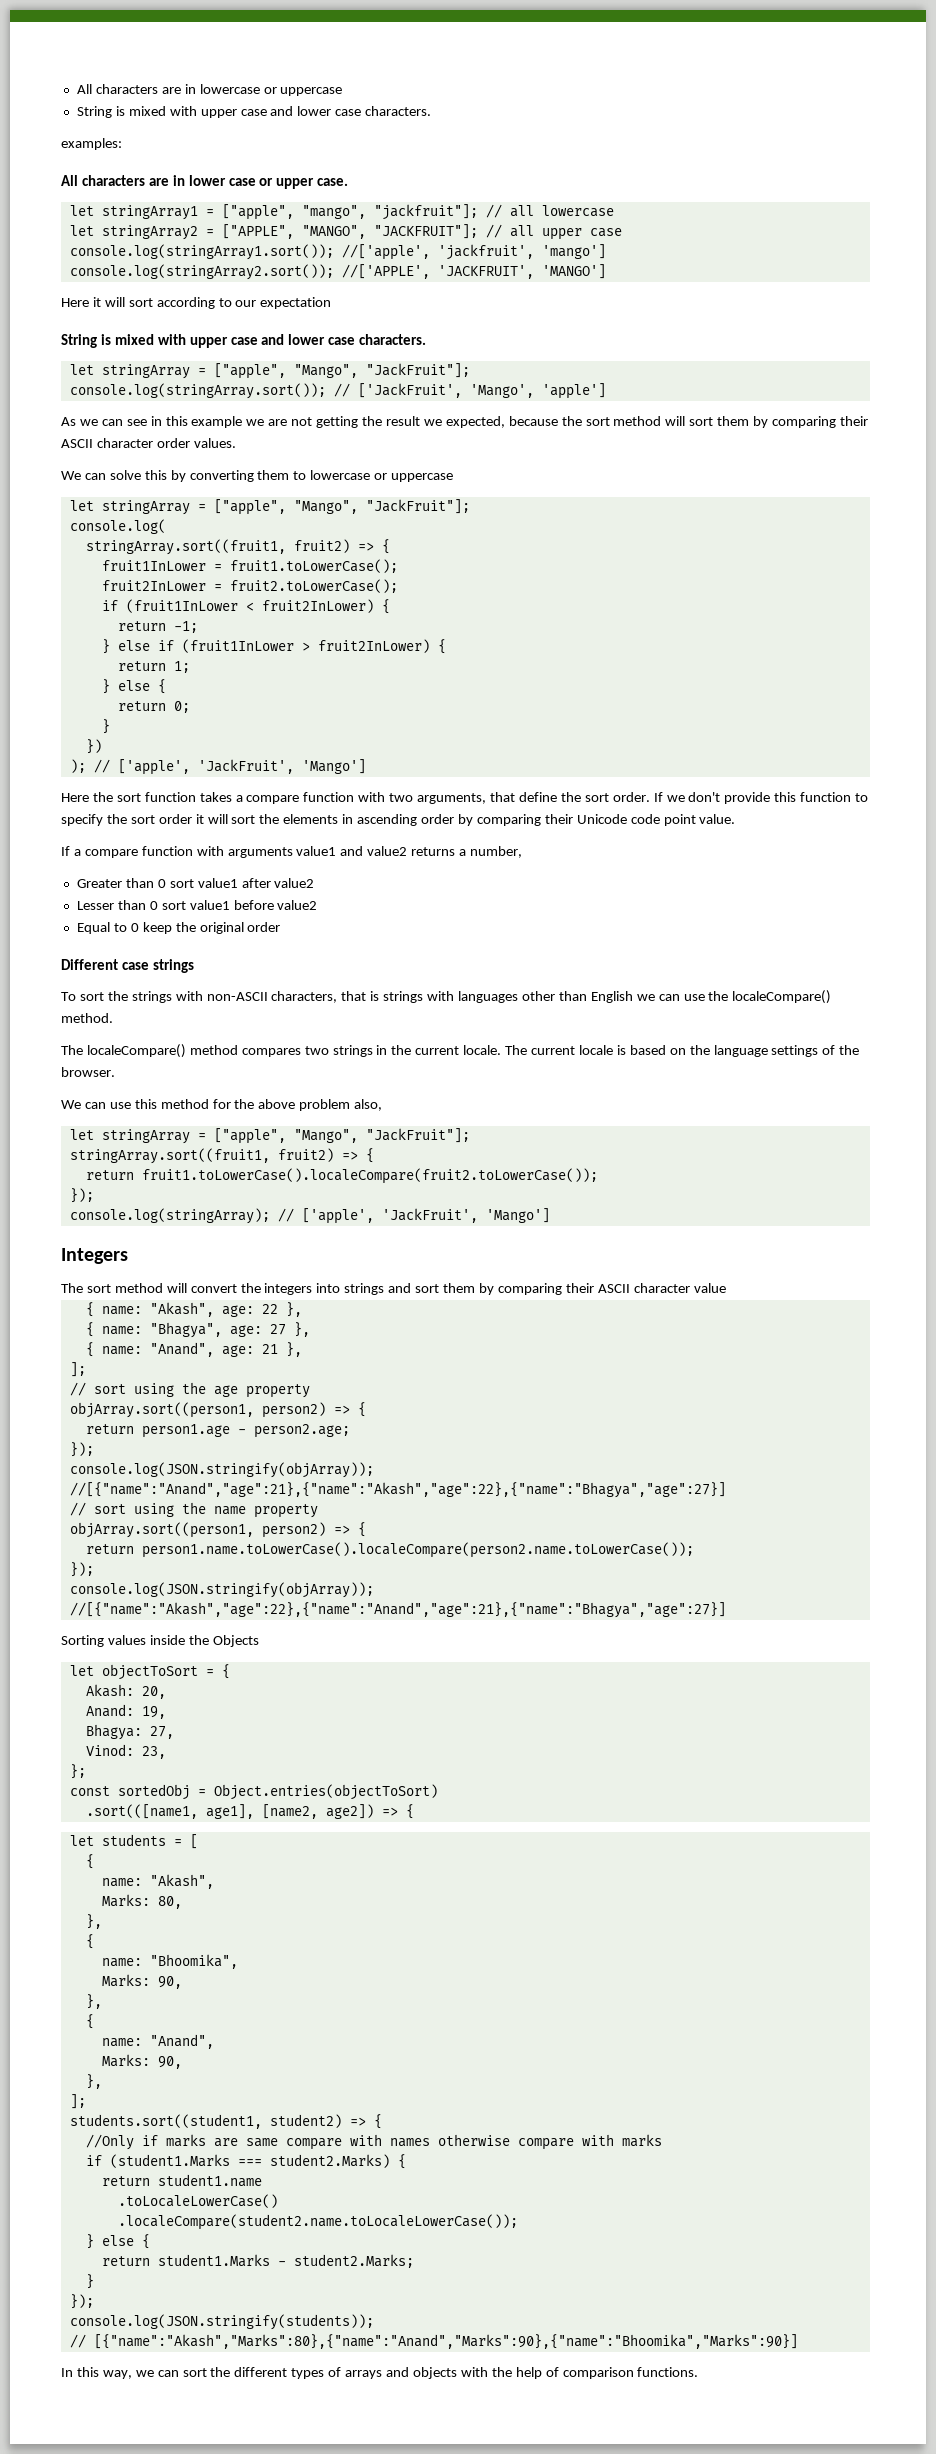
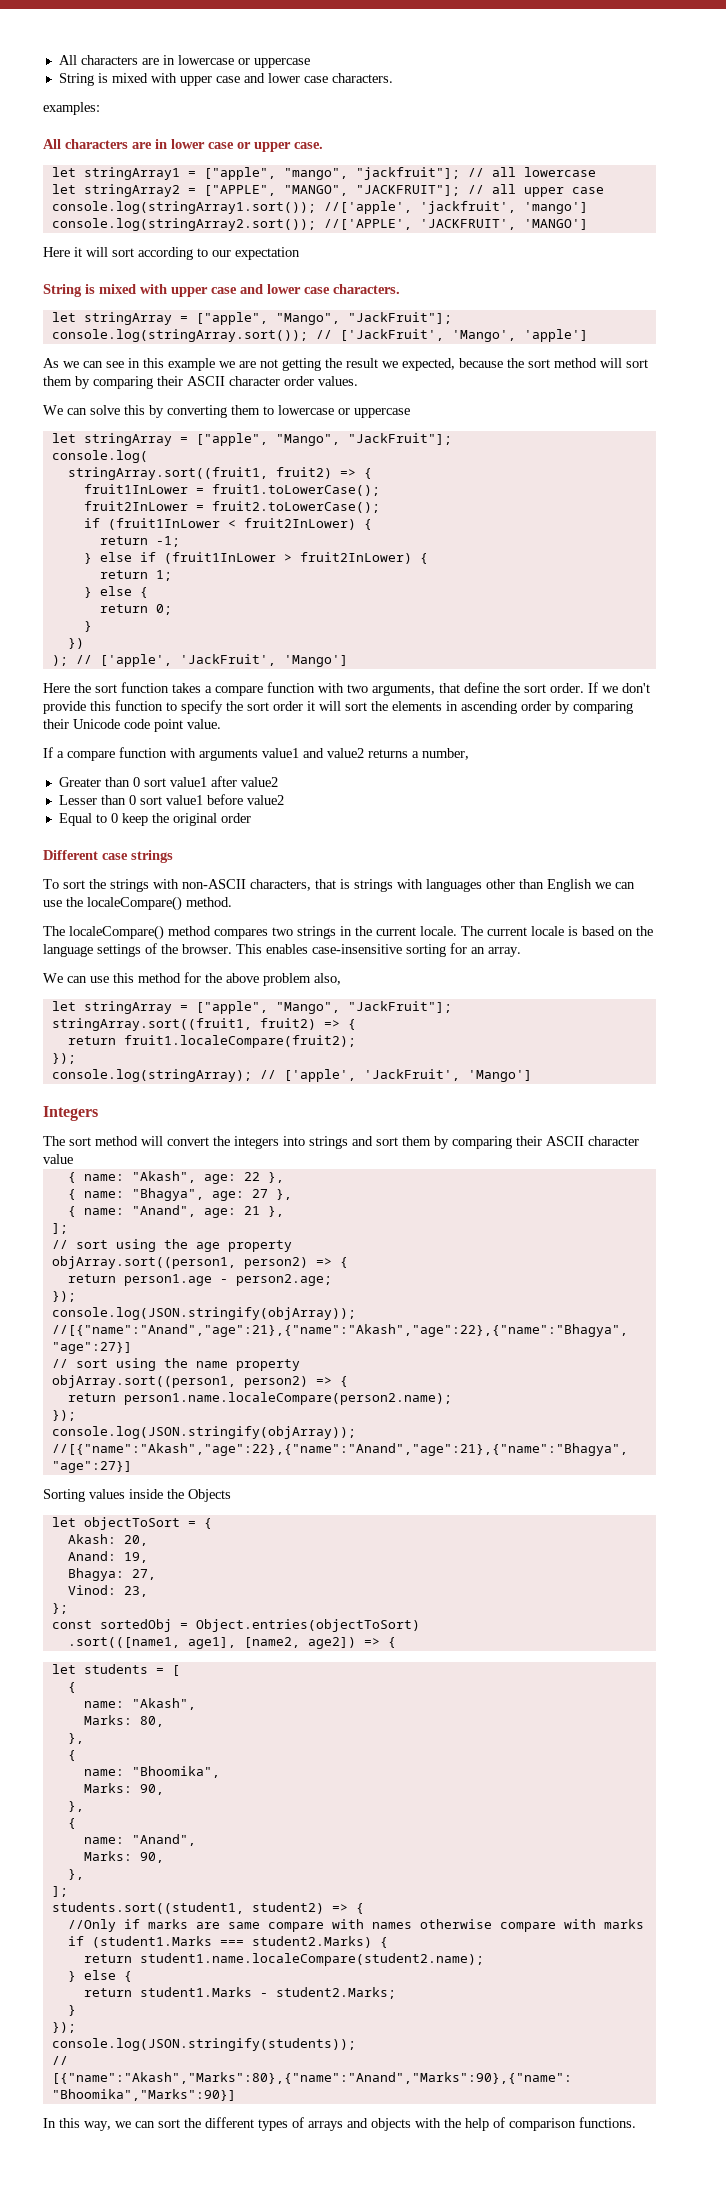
(115, 1072) none -> [236,943,521,957] This enables case-insensitive sorting for an array.
[141,1168,598,1184] fruit1.toLowerCase().localeCompare(fruit2.toLowerCase()); -> [123,1035,356,1048] fruit1.localeCompare(fruit2);
[141,1542,694,1558] person1.name.toLowerCase().localeCompare(person2.name.toLowerCase()); -> [123,1392,452,1405] person1.name.localeCompare(person2.name);
[157,2174,262,2187] [117,2194,278,2208] [117,2214,518,2230] student1.name // .toLocaleLowerCase() // .localeCompare(student2.name.toLocaleLowerCase()); -> [139,1953,484,1966] student1.name.localeCompare(student2.name);

